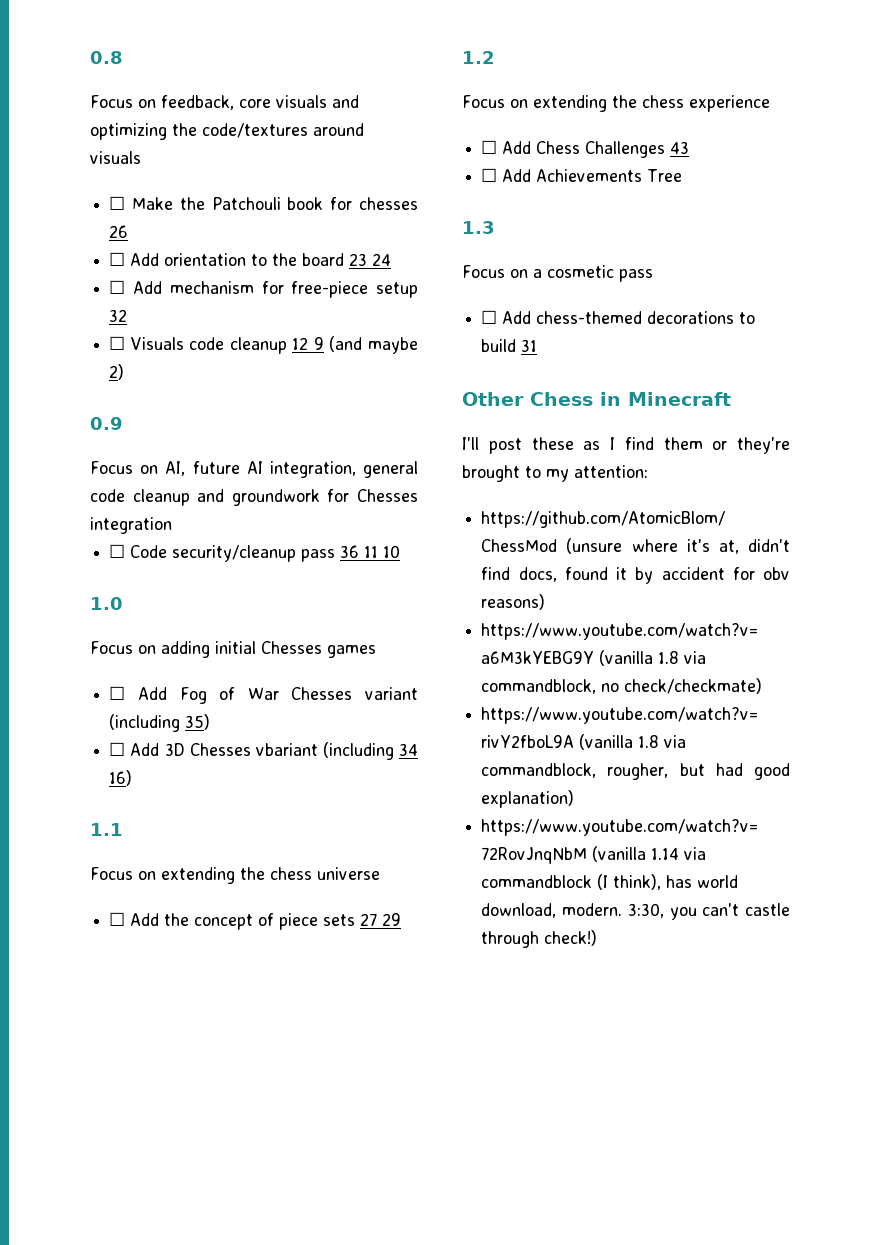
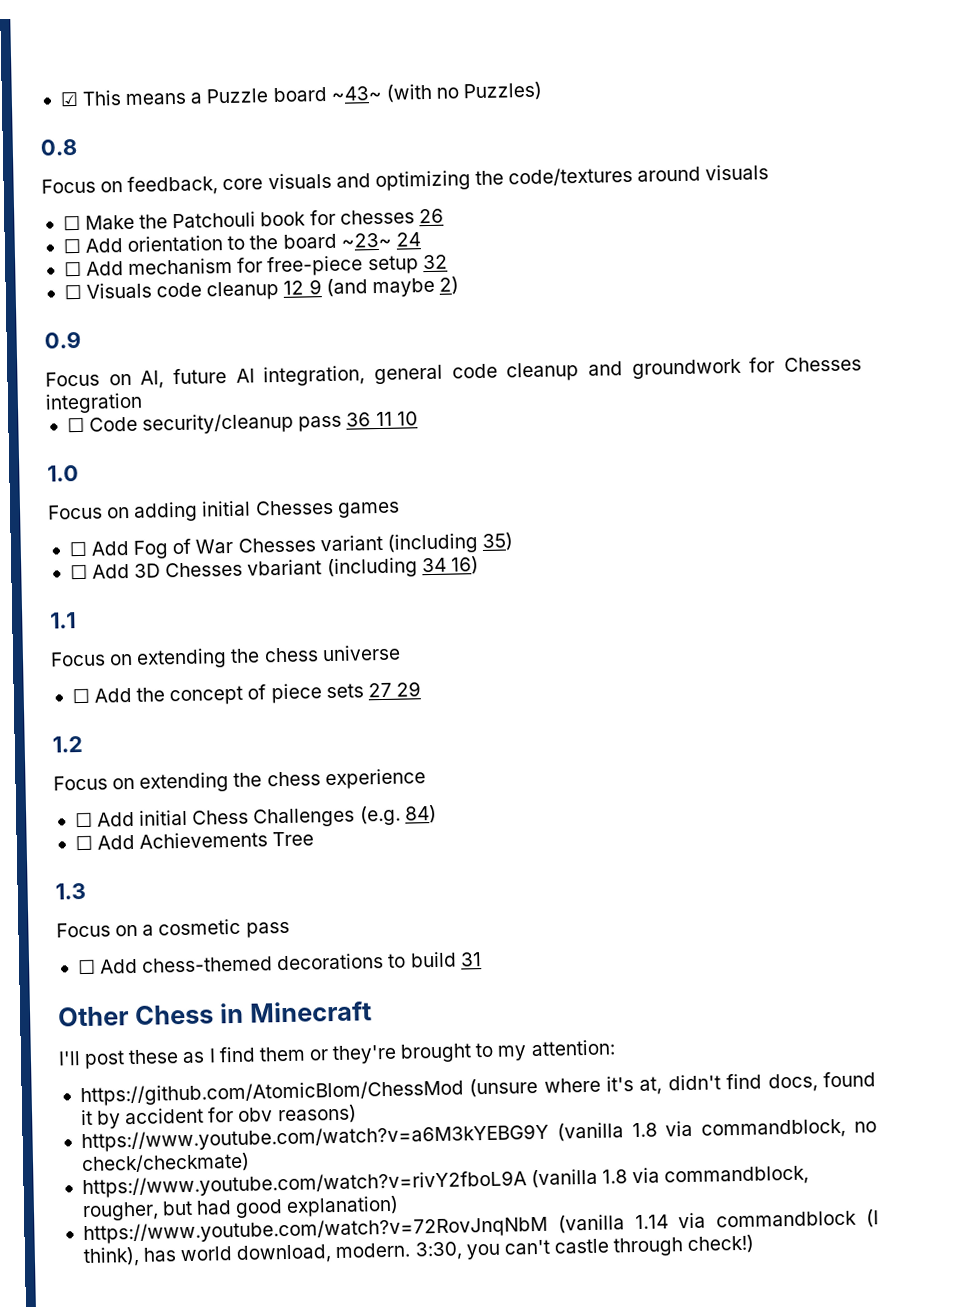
(90, 57) none -> [59,81,543,107] ☑ This means a Puzzle board ~43~ (with no Puzzles) //
[349,253,368,266] 23 -> [340,232,392,248] ~23~
(532, 147) none -> [139,809,189,826] initial
[670,141,690,154] 43 -> [359,804,437,826] (e.g. 84)

